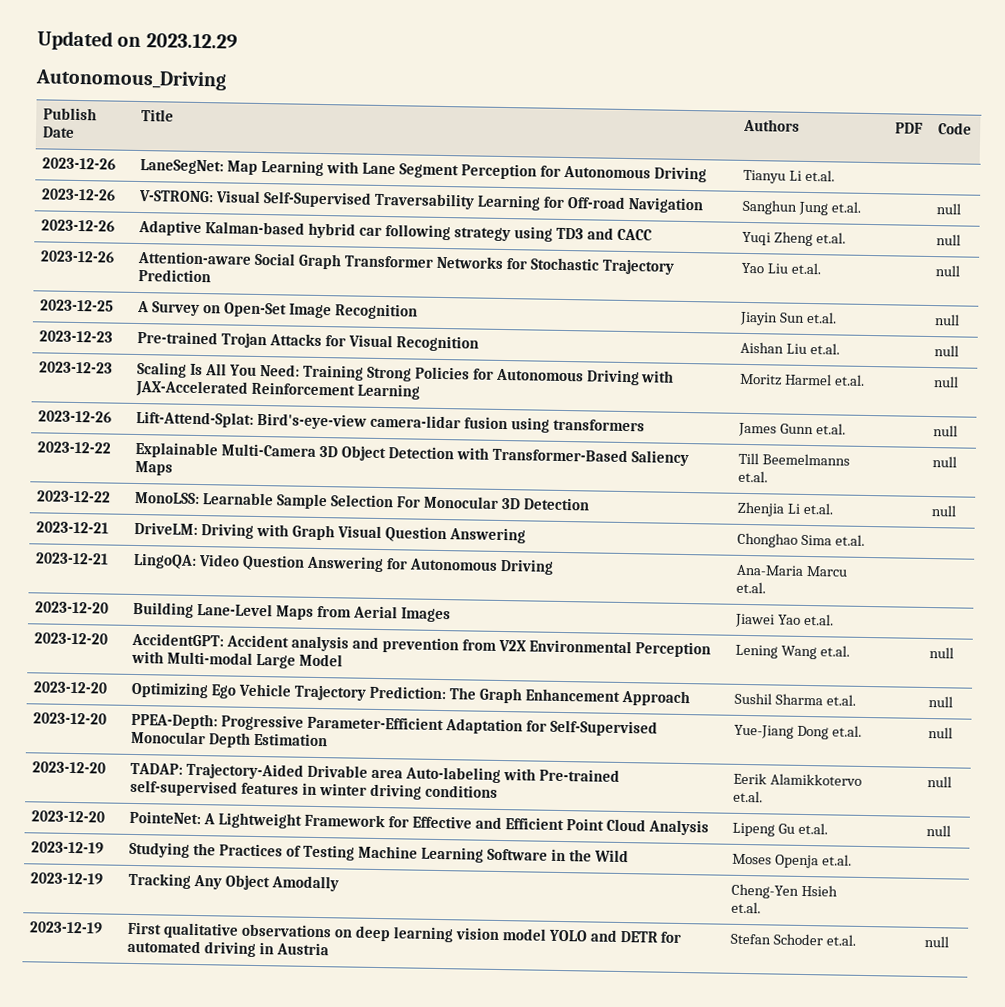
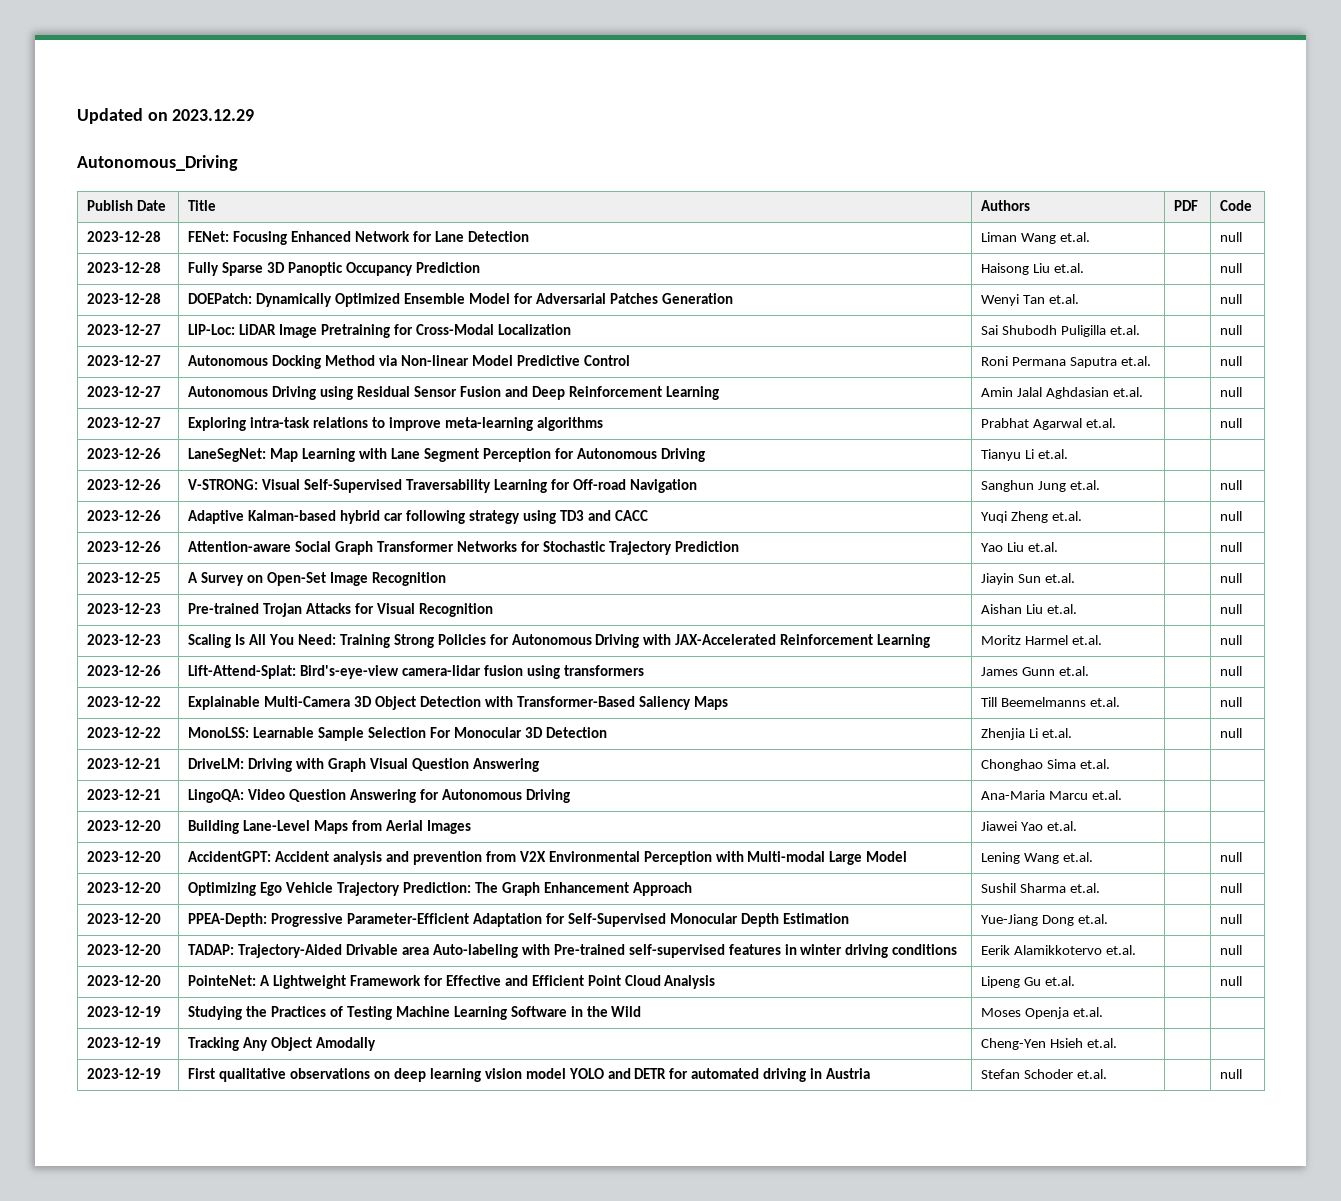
(973, 128) none -> [87,231,162,242] [188,231,529,245] [981,232,1091,244] [1220,232,1243,242] [87,262,162,273] [188,262,480,276] [981,263,1085,275] [1220,263,1243,273] [87,293,162,304] [188,293,733,307] [981,294,1080,306] [1220,294,1243,304] [87,324,162,335] [188,324,571,338] [981,325,1141,337] [1220,325,1243,335] [87,355,162,366] [188,355,630,369] [981,356,1152,368] [1220,356,1243,366] [87,386,162,397] [188,386,719,400] [981,387,1144,399] [1220,387,1243,397] [87,417,162,428] [188,417,603,431] [981,418,1117,430] [1220,418,1243,428] // 2023-12-28 | FENet: Focusing Enhanced Network for Lane Detection | Liman Wang et.al. | | null // 2023-12-28 | Fully Sparse 3D Panoptic Occupancy Prediction | Haisong Liu et.al. | | null // 2023-12-28 | DOEPatch: Dynamically Optimized Ensemble Model for Adversarial Patches Generation | Wenyi Tan et.al. | | null // 2023-12-27 | LIP-Loc: LiDAR Image Pretraining for Cross-Modal Localization | Sai Shubodh Puligilla et.al. | | null // 2023-12-27 | Autonomous Docking Method via Non-linear Model Predictive Control | Roni Permana Saputra et.al. | | null // 2023-12-27 | Autonomous Driving using Residual Sensor Fusion and Deep Reinforcement Learning | Amin Jalal Aghdasian et.al. | | null // 2023-12-27 | Exploring intra-task relations to improve meta-learning algorithms | Prabhat Agarwal et.al. | | null

